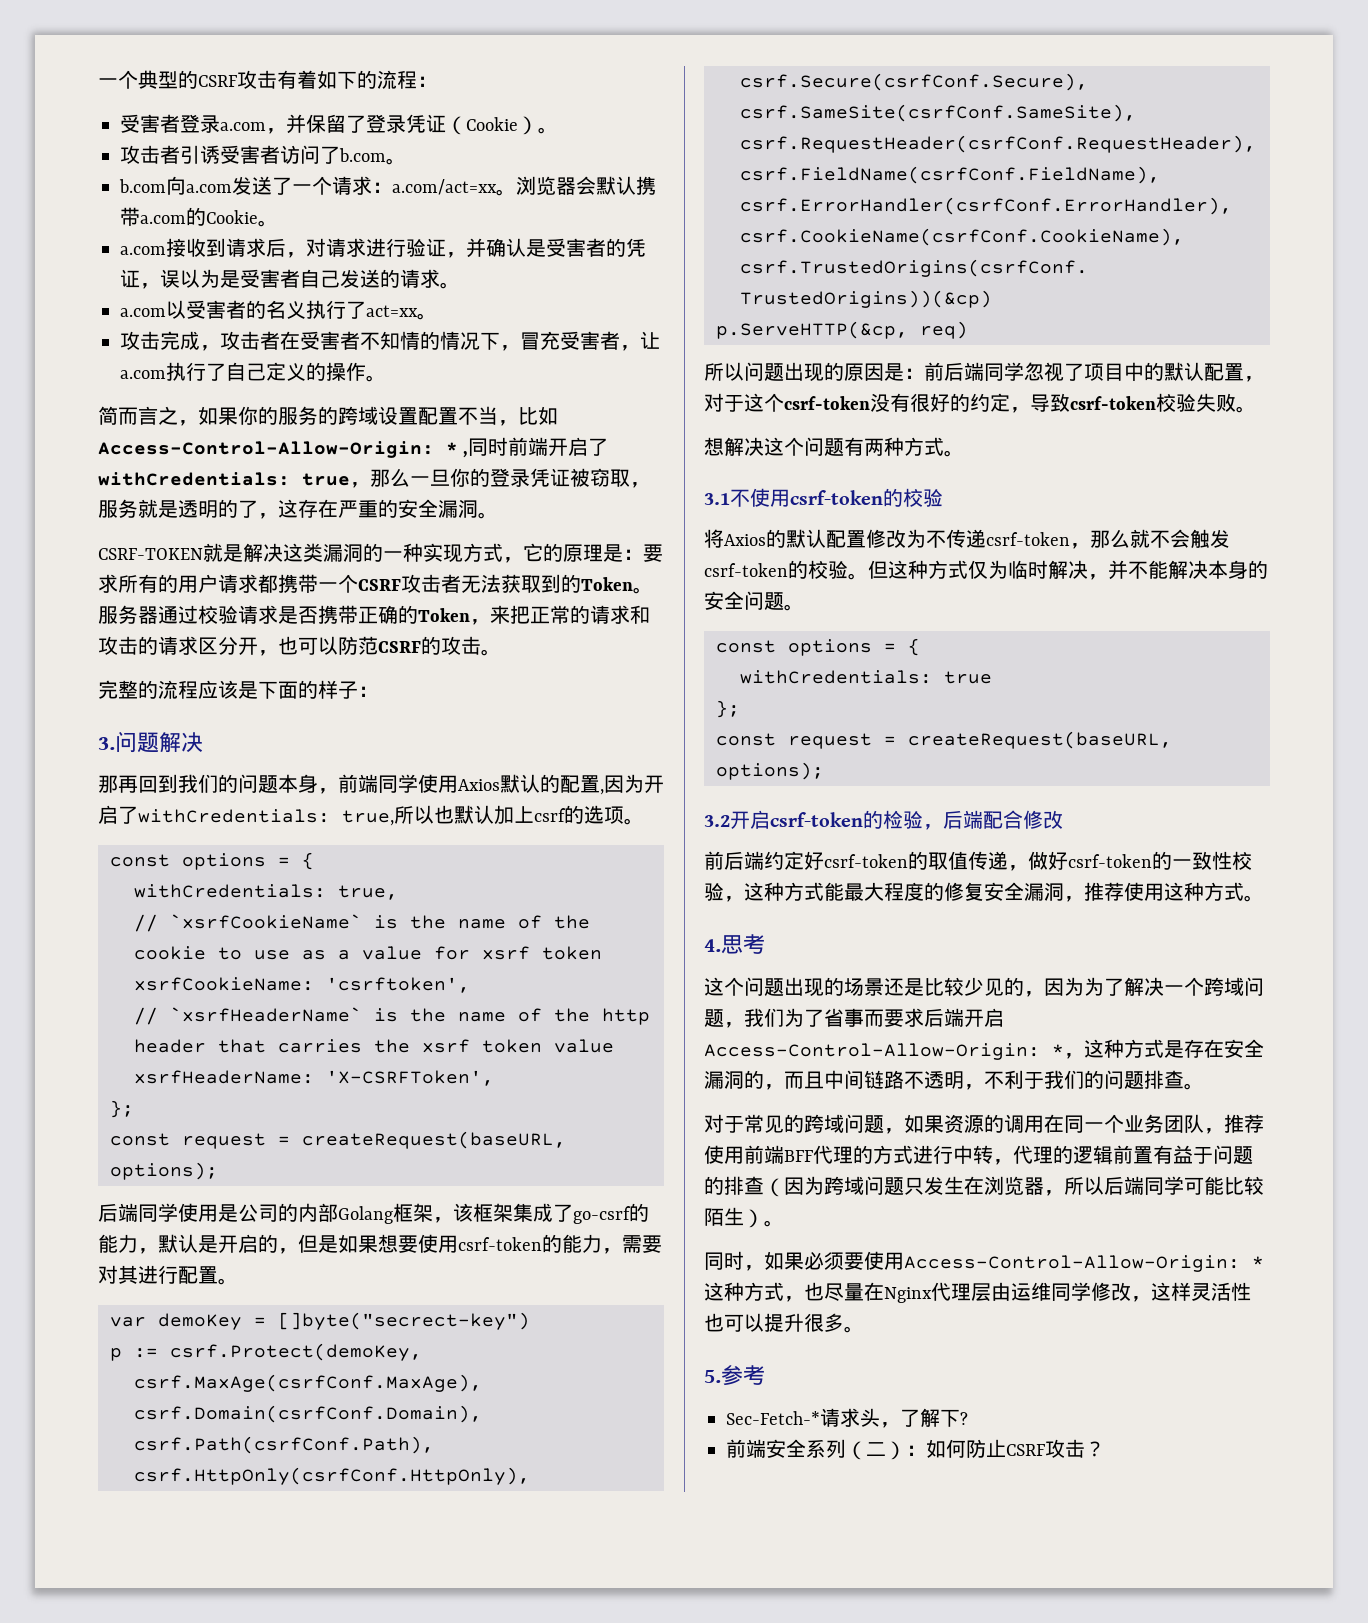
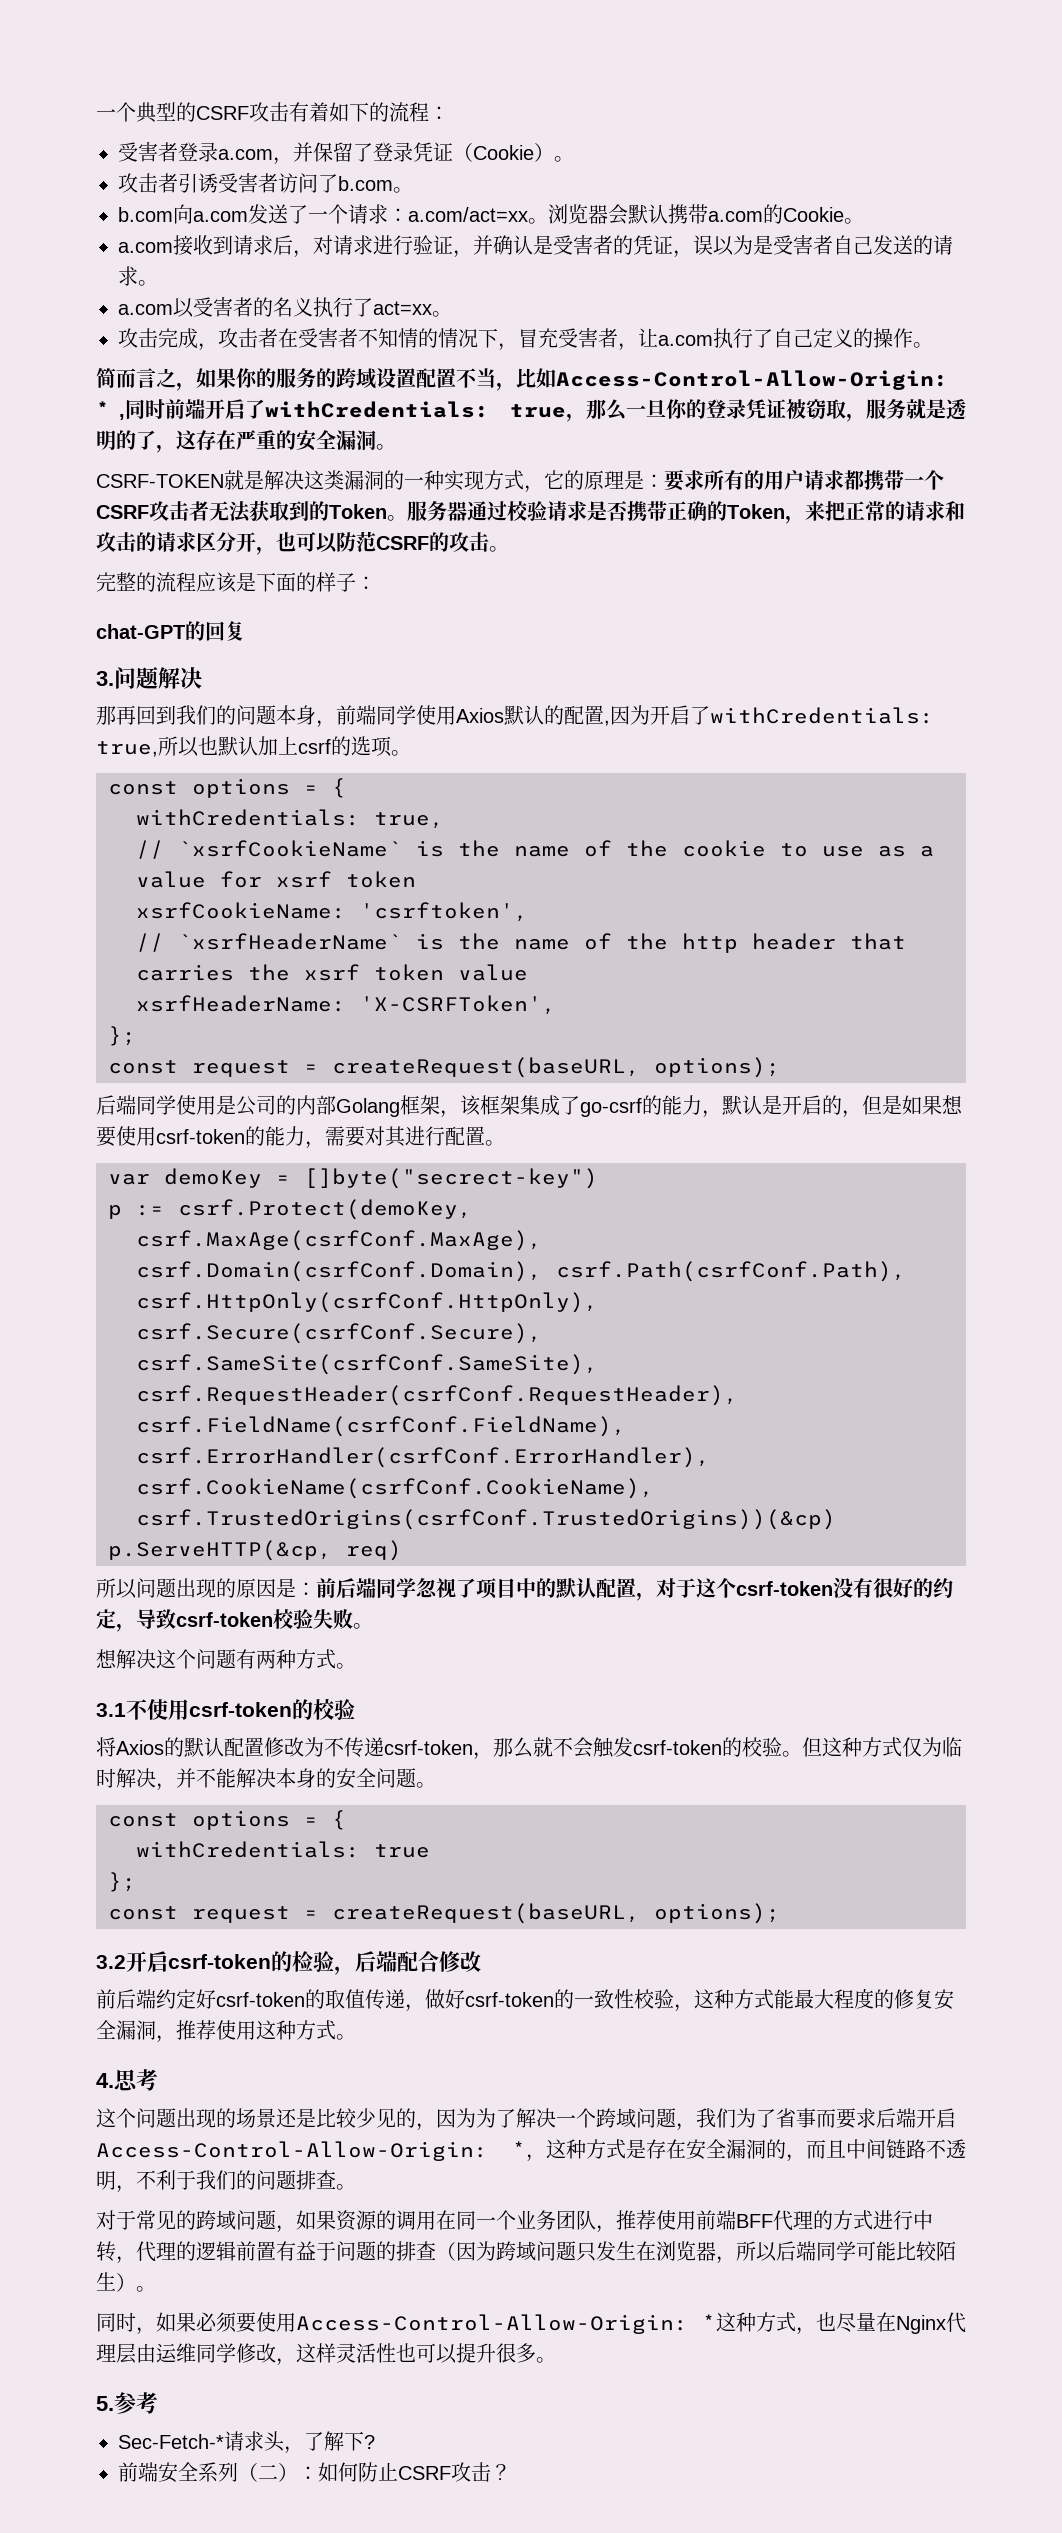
(378, 691) none -> [96,621,245,641] // chat-GPT的回复

